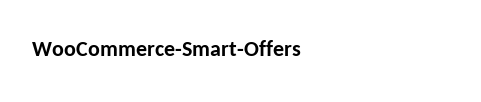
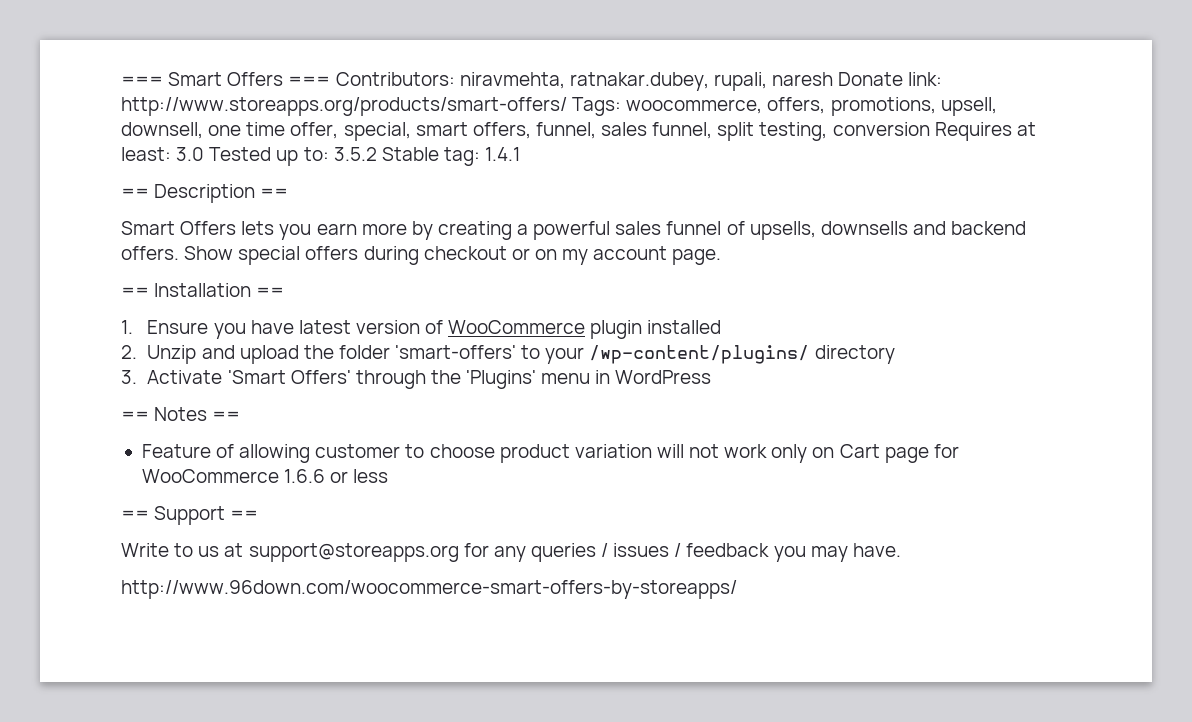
[32,40,301,56] WooCommerce-Smart-Offers -> [121,72,943,91] [121,97,997,116] [121,122,1036,141] [121,147,521,166] [121,184,289,203] [121,221,1027,240] [121,246,722,265] [121,283,285,297] [121,320,722,339] [121,345,895,364] [121,370,712,389] [121,407,241,421] [141,444,959,463] [141,469,389,483] [121,506,259,525] [121,543,901,562] [121,580,737,599] === Smart Offers === Contributors: niravmehta, ratnakar.dubey, rupali, naresh Donate link: http://www.storeapps.org/products/smart-offers/ Tags: woocommerce, offers, promotions, upsell, downsell, one time offer, special, smart offers, funnel, sales funnel, split testing, conversion Requires at least: 3.0 Tested up to: 3.5.2 Stable tag: 1.4.1 // == Description == // Smart Offers lets you earn more by creating a powerful sales funnel of upsells, downsells and backend offers. Show special offers during checkout or on my account page. // == Installation == // 1. Ensure you have latest version of WooCommerce plugin installed // 2. Unzip and upload the folder 'smart-offers' to your /wp-content/plugins/ directory // 3. Activate 'Smart Offers' through the 'Plugins' menu in WordPress // == Notes == // Feature of allowing customer to choose product variation will not work only on Cart page for WooCommerce 1.6.6 or less // == Support == // Write to us at support@storeapps.org for any queries / issues / feedback you may have. // http://www.96down.com/woocommerce-smart-offers-by-storeapps/

